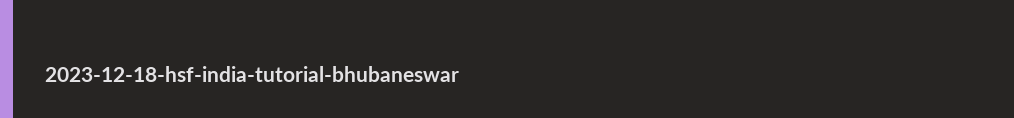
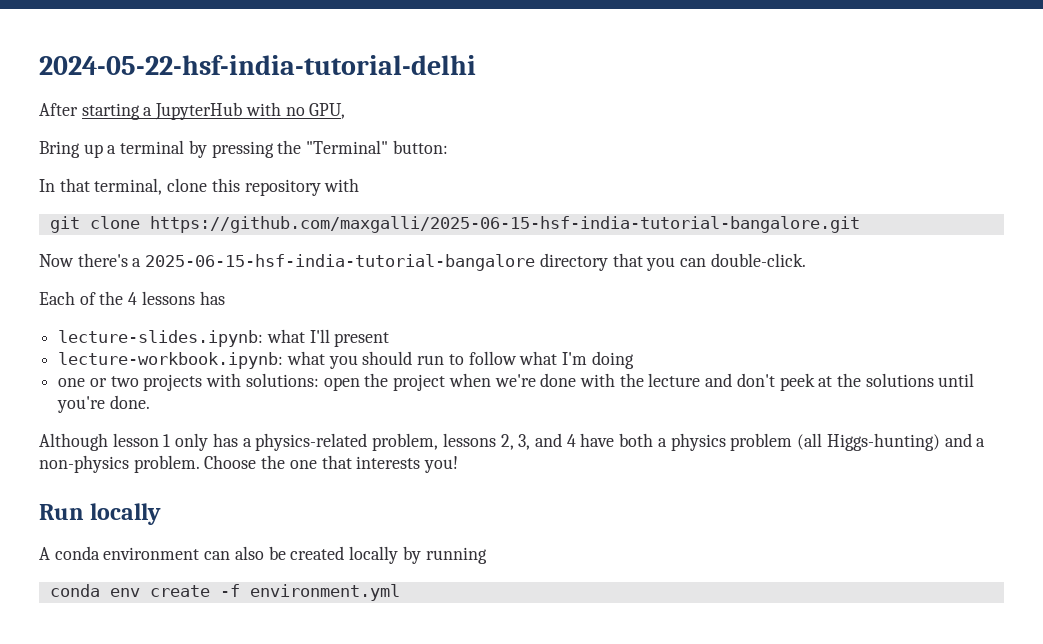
[45,66,459,82] 2023-12-18-hsf-india-tutorial-bhubaneswar -> [39,55,476,75] [39,102,346,120] [39,140,448,158] [39,178,360,196] [49,216,860,233] [39,253,806,271] [39,291,225,305] [58,329,390,347] [58,351,634,369] [58,373,975,391] [57,395,150,413] [39,433,986,451] [39,455,459,473] [39,503,162,525] [39,546,487,564] [49,584,400,601] 2024-05-22-hsf-india-tutorial-delhi // After starting a JupyterHub with no GPU, // Bring up a terminal by pressing the "Terminal" button: // In that terminal, clone this repository with // git clone https://github.com/maxgalli/2025-06-15-hsf-india-tutorial-bangalore.git // Now there's a 2025-06-15-hsf-india-tutorial-bangalore directory that you can double-click. // Each of the 4 lessons has // lecture-slides.ipynb: what I'll present // lecture-workbook.ipynb: what you should run to follow what I'm doing // one or two projects with solutions: open the project when we're done with the lecture and don't peek at the solutions until you're done. // Although lesson 1 only has a physics-related problem, lessons 2, 3, and 4 have both a physics problem (all Higgs-hunting) and a non-physics problem. Choose the one that interests you! // Run locally // A conda environment can also be created locally by running // conda env create -f environment.yml

